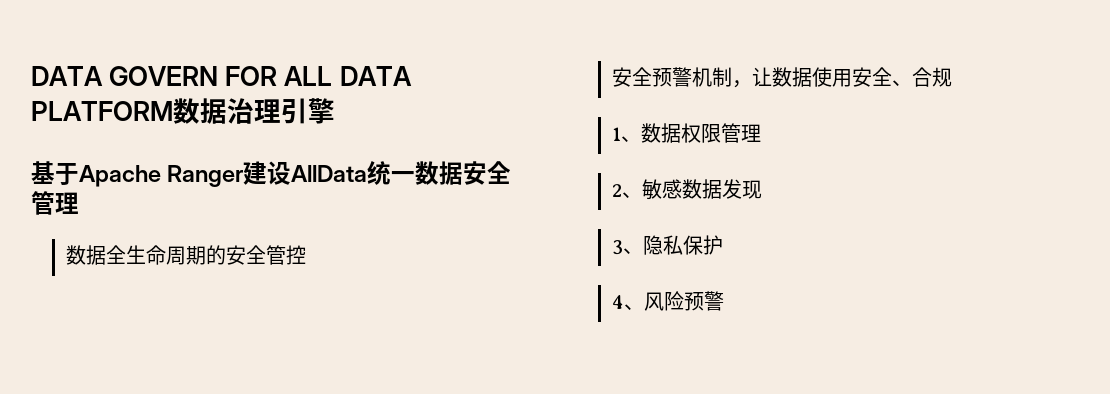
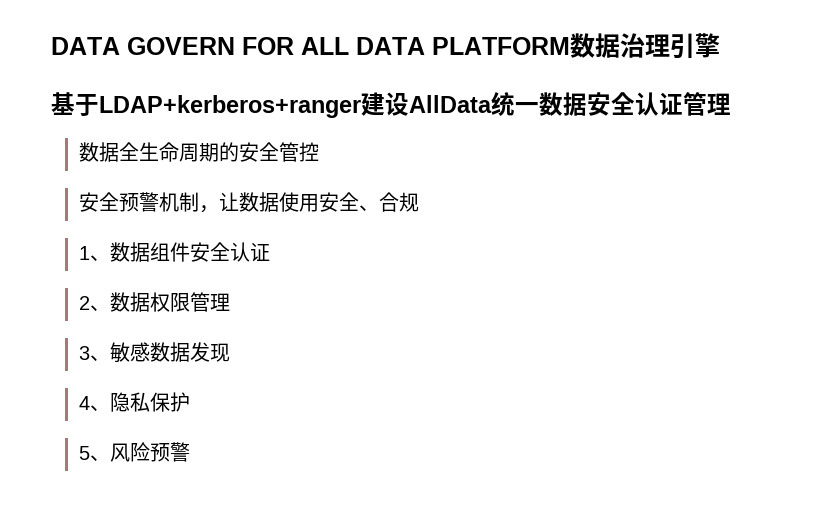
[79,165,244,187] Apache Ranger -> [99,95,361,118] LDAP+kerberos+ranger
(512, 172) none -> [635,92,683,116] 认证
(681, 133) none -> [149,242,270,262] [78,292,150,312] 组件安全认证 // 2、数据
[611,184,622,197] 2 -> [78,346,90,360] 3
[611,240,623,255] 3 -> [78,396,90,410] 4
[611,295,624,309] 4 -> [78,446,90,460] 5

